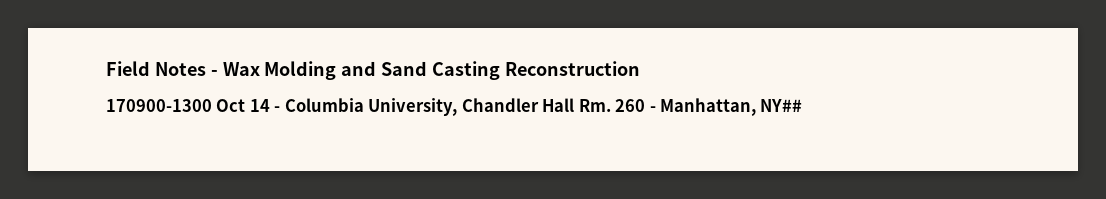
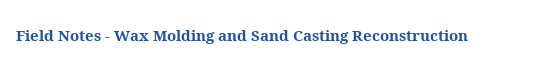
[106,98,803,116] // 170900-1300 Oct 14 - Columbia University, Chandler Hall Rm. 260 - Manhattan, NY## -> (469, 35) none

